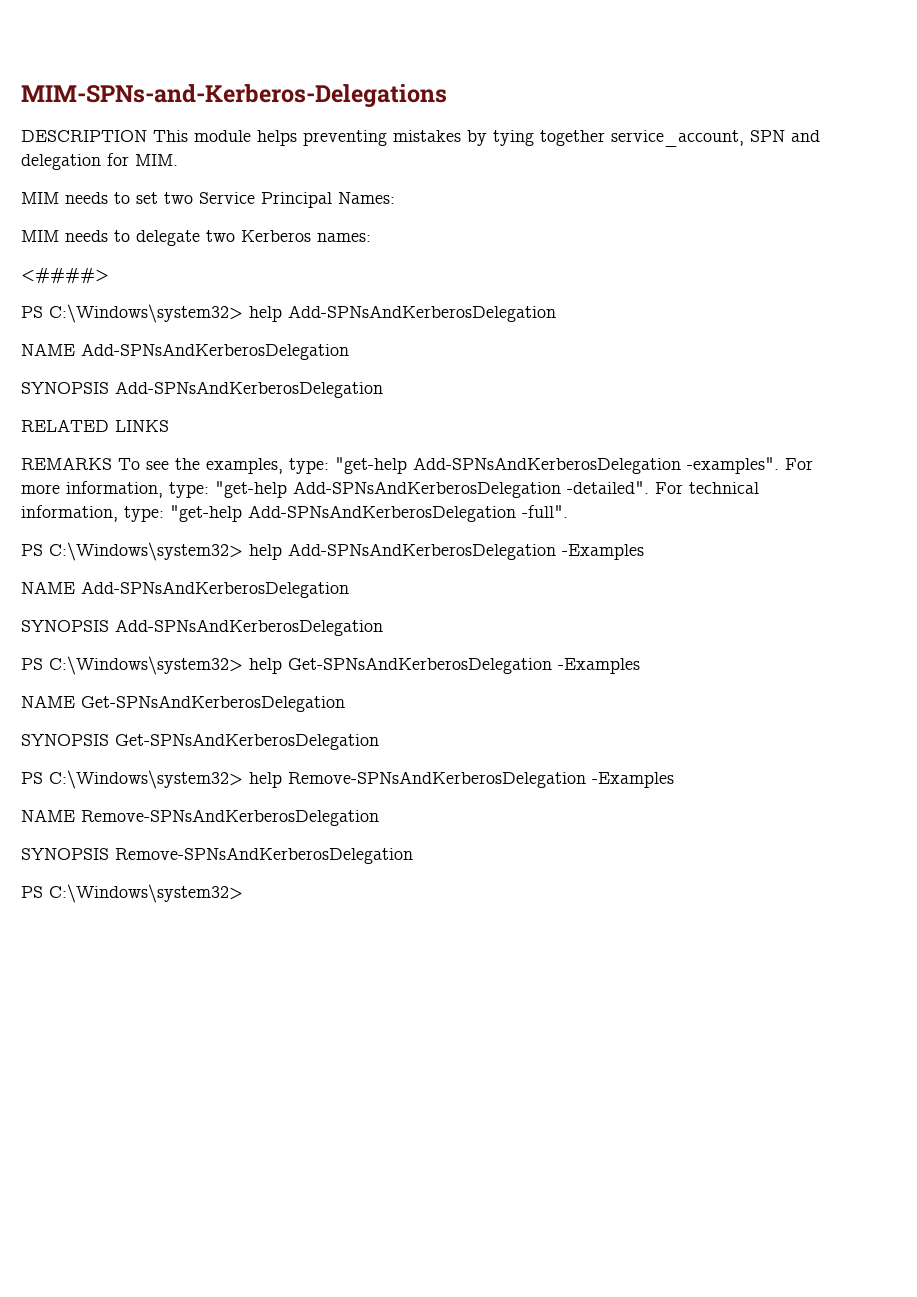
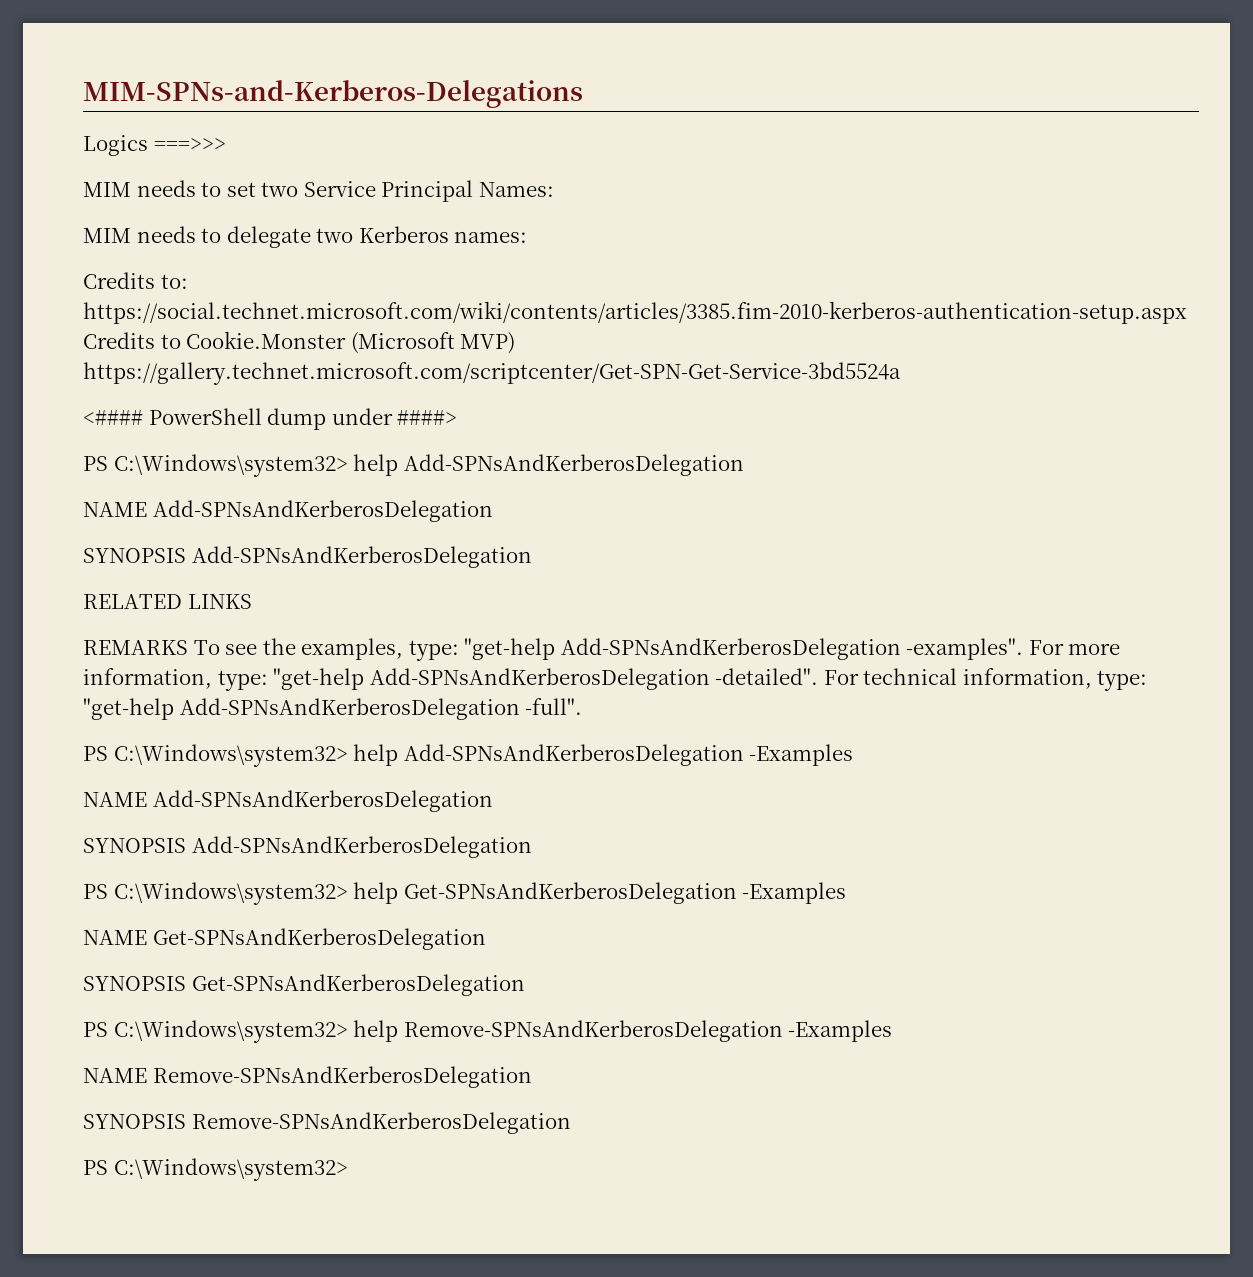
[21,130,820,147] [21,153,178,170] DESCRIPTION This module helps preventing mistakes by tying together service_account, SPN and delegation for MIM. -> [83,135,226,156] Logics ===>>>
[21,267,109,284] <####> -> [83,272,188,289] [83,301,1187,324] [83,331,516,354] [83,362,901,385] [83,408,458,430] Credits to: https://social.technet.microsoft.com/wiki/contents/articles/3385.fim-2010-kerberos-authentication-setup.aspx Credits to Cookie.Monster (Microsoft MVP) https://gallery.technet.microsoft.com/scriptcenter/Get-SPN-Get-Service-3bd5524a // <#### PowerShell dump under ####>

